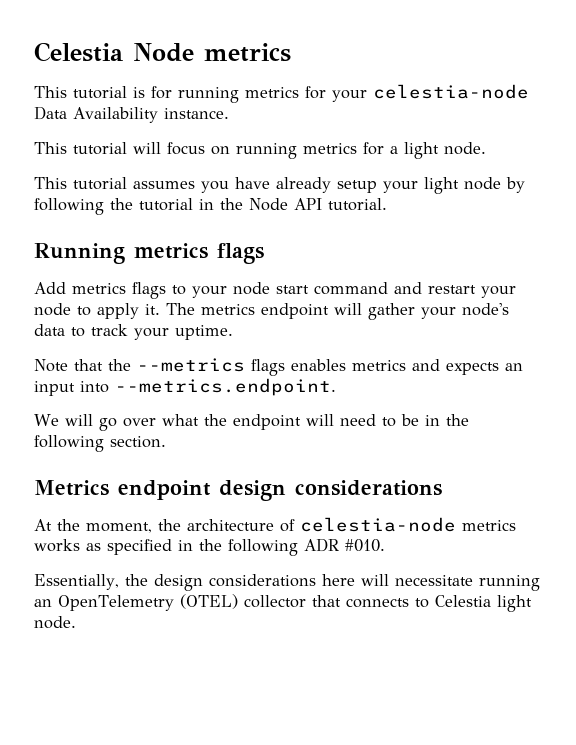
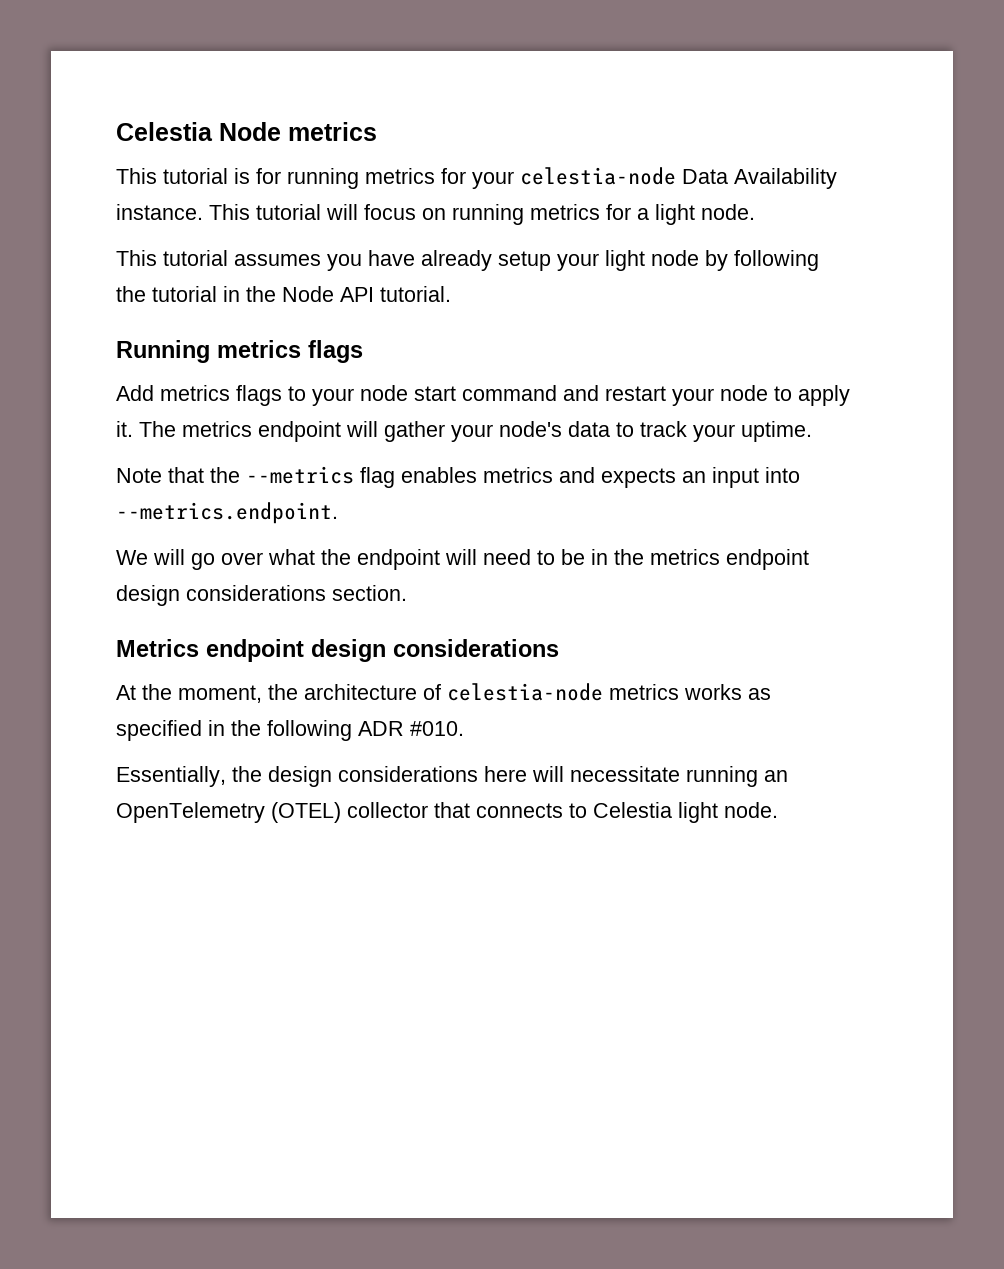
(229, 113) // -> (203, 212) none
[251,359,285,376] flags -> [360,467,395,488] flag
[34,435,104,452] following -> [650,549,809,570] [116,585,326,606] metrics endpoint design considerations

